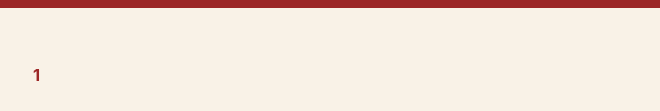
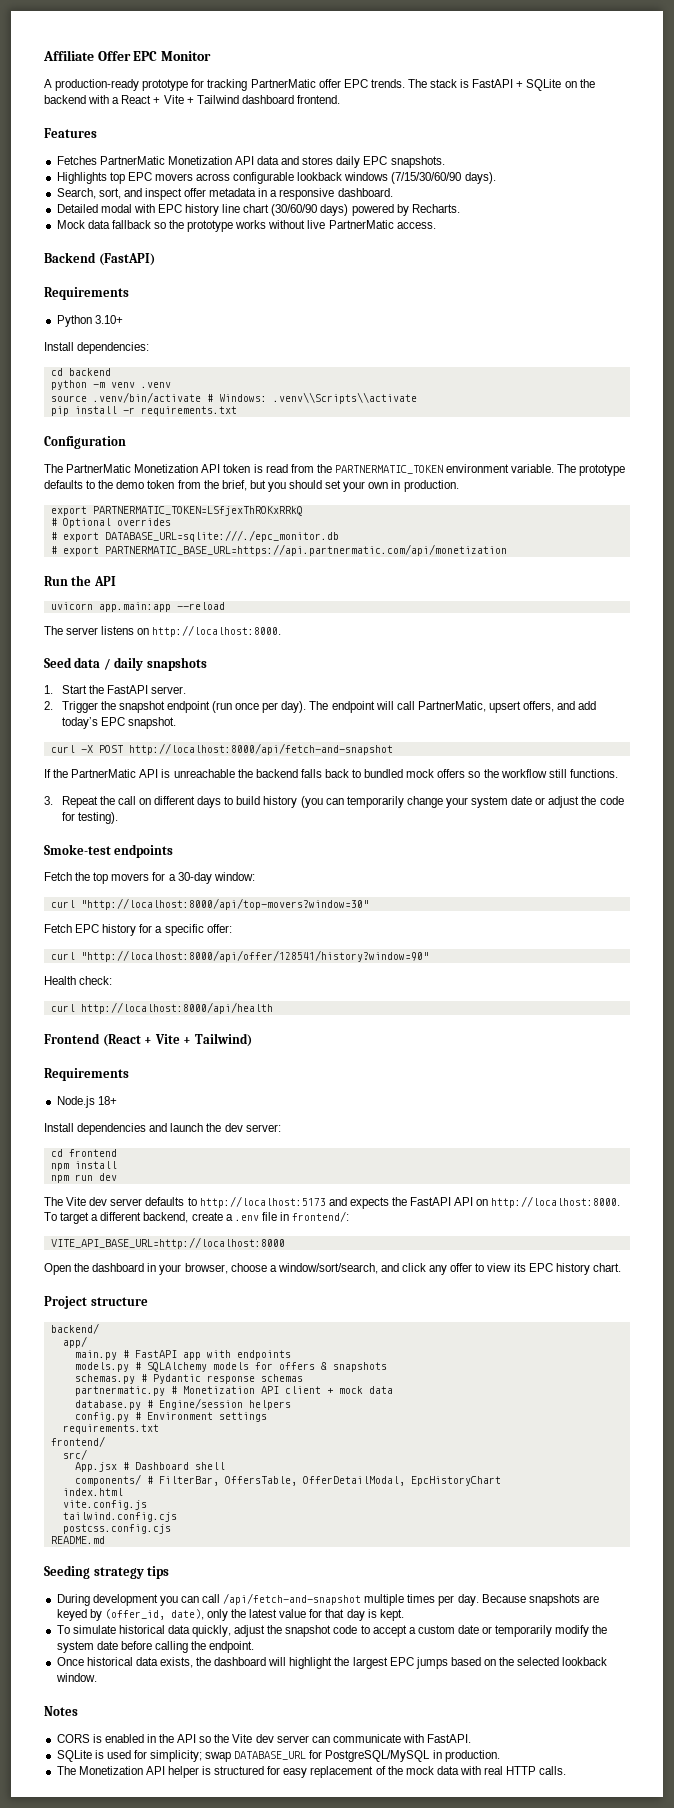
[33,69,40,81] 1 -> [43,50,211,61] [44,79,595,91] [44,95,340,104] [44,128,97,138] [56,156,445,168] [56,172,496,184] [56,188,393,200] [56,204,460,216] [56,220,436,232] [44,252,155,266] [44,287,129,300] [56,315,123,327] [44,342,150,354] [50,368,111,376] [50,380,171,390] [50,392,417,404] [50,406,237,416] [44,436,126,449] [44,464,626,476] [44,480,459,492] [50,506,303,516] [50,518,171,528] [50,530,339,542] [50,544,507,556] [44,575,116,586] [50,602,225,612] [44,625,282,637] [44,657,207,671] [44,685,186,694] [44,701,597,713] [61,717,176,729] [50,743,393,755] [44,769,618,778] [44,796,624,808] [61,812,118,824] [44,844,174,858] [44,872,255,884] [50,898,369,910] [44,924,232,936] [50,950,429,962] [44,976,113,985] [50,1002,273,1014] [44,1033,252,1047] [44,1068,129,1081] [56,1096,117,1108] [44,1123,281,1135] [50,1149,117,1157] [50,1161,117,1171] [50,1173,117,1183] [44,1196,621,1209] [44,1211,350,1224] [50,1237,285,1249] [44,1263,621,1275] [44,1296,148,1309] [50,1323,99,1334] [62,1336,87,1348] [74,1350,291,1360] [74,1362,387,1372] [74,1374,303,1384] [74,1386,393,1396] [74,1398,291,1410] [74,1412,267,1422] [62,1424,159,1434] [50,1436,105,1447] [62,1449,87,1460] [74,1462,225,1472] [74,1474,501,1486] [62,1488,123,1496] [62,1500,147,1510] [62,1512,177,1522] [62,1524,171,1534] [50,1536,105,1544] [44,1565,170,1579] [56,1593,599,1606] [56,1609,404,1621] [56,1625,608,1637] [56,1641,255,1653] [56,1657,608,1669] [55,1673,97,1682] [44,1706,78,1716] [56,1734,472,1743] [56,1750,500,1762] [56,1766,567,1778] Affiliate Offer EPC Monitor // A production-ready prototype for tracking PartnerMatic offer EPC trends. The stack is FastAPI + SQLite on the backend with a React + Vite + Tailwind dashboard frontend. // Features // Fetches PartnerMatic Monetization API data and stores daily EPC snapshots. // Highlights top EPC movers across configurable lookback windows (7/15/30/60/90 days). // Search, sort, and inspect offer metadata in a responsive dashboard. // Detailed modal with EPC history line chart (30/60/90 days) powered by Recharts. // Mock data fallback so the prototype works without live PartnerMatic access. // Backend (FastAPI) // Requirements // Python 3.10+ // Install dependencies: // cd backend // python -m venv .venv // source .venv/bin/activate # Windows: .venv\\Scripts\\activate // pip install -r requirements.txt // Configuration // The PartnerMatic Monetization API token is read from the PARTNERMATIC_TOKEN environment variable. The prototype defaults to the demo token from the brief, but you should set your own in production. // export PARTNERMATIC_TOKEN=LSfjexThROKxRRkQ // # Optional overrides // # export DATABASE_URL=sqlite:///./epc_monitor.db // # export PARTNERMATIC_BASE_URL=https://api.partnermatic.com/api/monetization // Run the API // uvicorn app.main:app --reload // The server listens on http://localhost:8000. // Seed data / daily snapshots // 1. Start the FastAPI server. // 2. Trigger the snapshot endpoint (run once per day). The endpoint will call PartnerMatic, upsert offers, and add today’s EPC snapshot. // curl -X POST http://localhost:8000/api/fetch-and-snapshot // If the PartnerMatic API is unreachable the backend falls back to bundled mock offers so the workflow still functions. // 3. Repeat the call on different days to build history (you can temporarily change your system date or adjust the code for testing). // Smoke-test endpoints // Fetch the top movers for a 30-day window: // curl "http://localhost:8000/api/top-movers?window=30" // Fetch EPC history for a specific offer: // curl "http://localhost:8000/api/offer/128541/history?window=90" // Health check: // curl http://localhost:8000/api/health // Frontend (React + Vite + Tailwind) // Requirements // Node.js 18+ // Install dependencies and launch the dev server: // cd frontend // npm install // npm run dev // The Vite dev server defaults to http://localhost:5173 and expects the FastAPI API on http://localhost:8000. To target a different backend, create a .env file in frontend/: // VITE_API_BASE_URL=http://localhost:8000 // Open the dashboard in your browser, choose a window/sort/search, and click any offer to view its EPC history chart. // Project structure // backend/ // app/ // main.py # FastAPI app with endpoints // models.py # SQLAlchemy models for offers & snapshots // schemas.py # Pydantic response schemas // partnermatic.py # Monetization API client + mock data // database.py # Engine/session helpers // config.py # Environment settings // requirements.txt // frontend/ // src/ // App.jsx # Dashboard shell // components/ # FilterBar, OffersTable, OfferDetailModal, EpcHistoryChart // index.html // vite.config.js // tailwind.config.cjs // postcss.config.cjs // README.md // Seeding strategy tips // During development you can call /api/fetch-and-snapshot multiple times per day. Because snapshots are keyed by (offer_id, date), only the latest value for that day is kept. // To simulate historical data quickly, adjust the snapshot code to accept a custom date or temporarily modify the system date before calling the endpoint. // Once historical data exists, the dashboard will highlight the largest EPC jumps based on the selected lookback window. // Notes // CORS is enabled in the API so the Vite dev server can communicate with FastAPI. // SQLite is used for simplicity; swap DATABASE_URL for PostgreSQL/MySQL in production. // The Monetization API helper is structured for easy replacement of the mock data with real HTTP calls.

